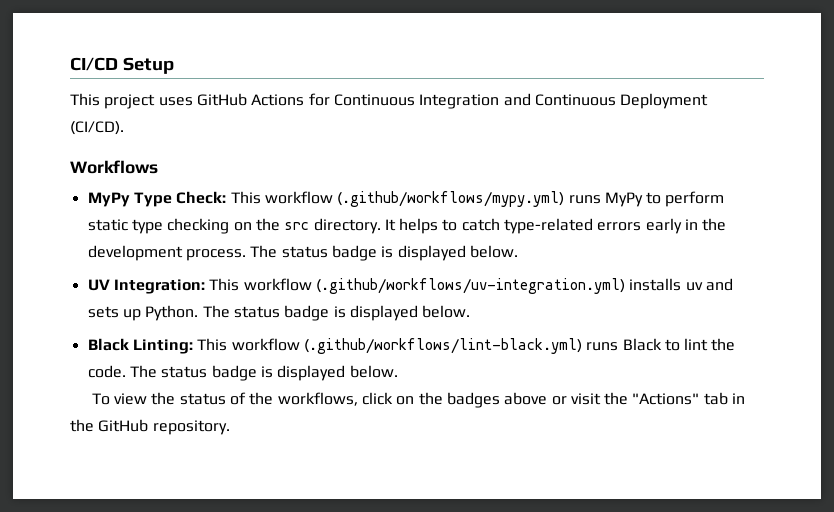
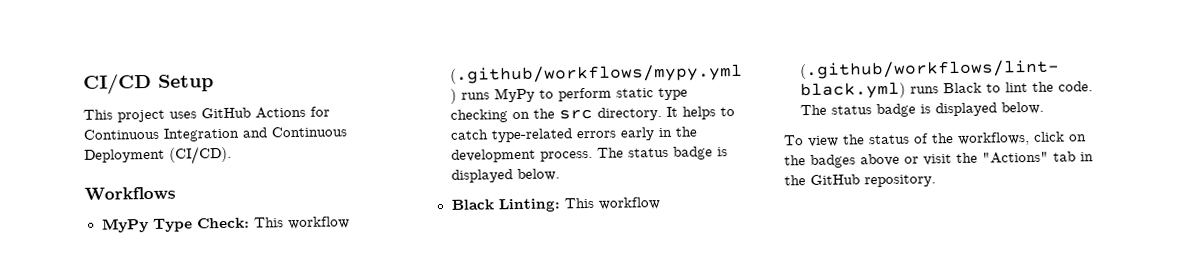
[87,278,733,294] [87,305,471,321] // UV Integration: This workflow (.github/workflows/uv-integration.yml) installs uv and sets up Python. The status badge is displayed below. -> (560, 174) none

